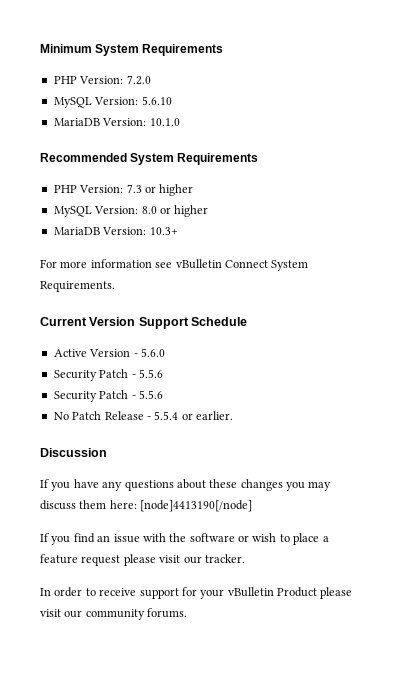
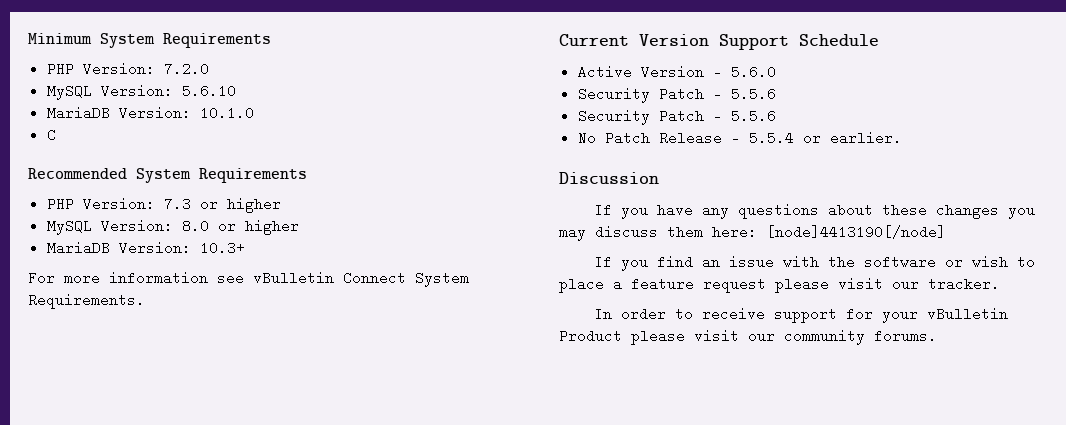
(180, 122) none -> [46,128,56,142] // C

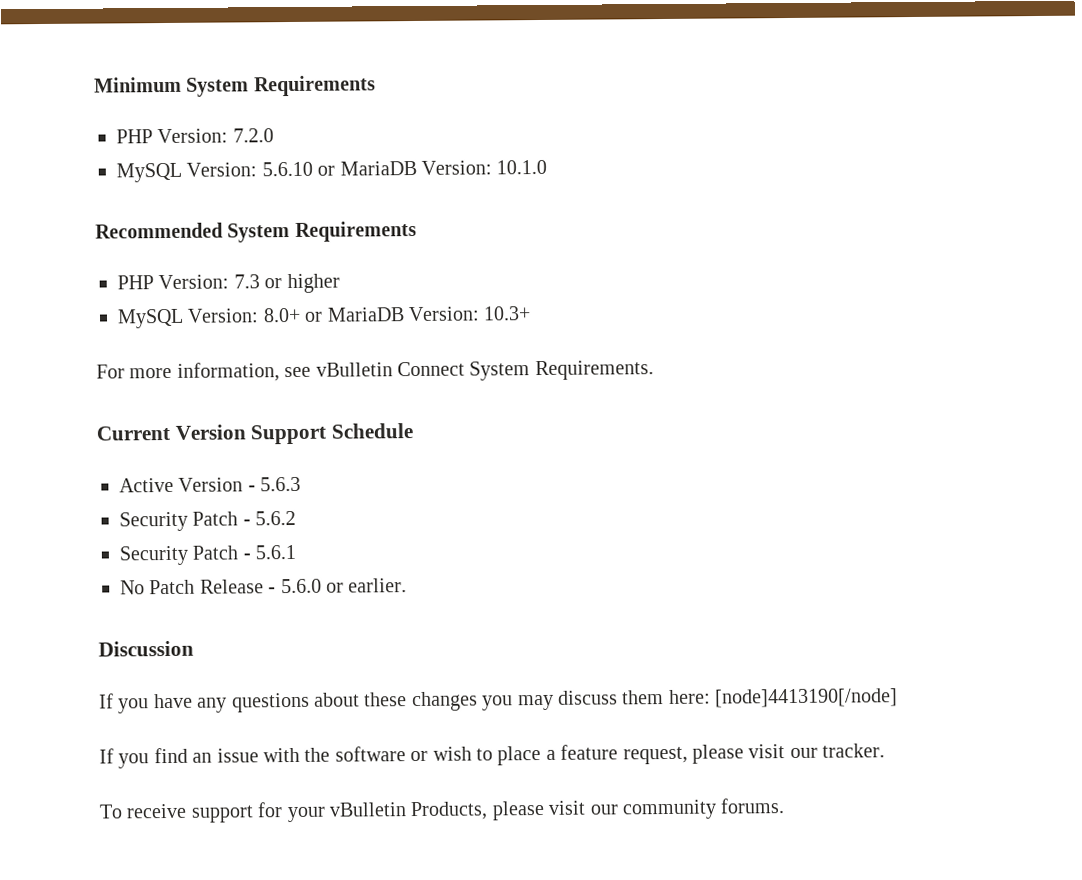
(236, 91) // -> [317,165,336,176] or
[46,128,56,142] // C -> (548, 167) none
[181,219,299,235] 8.0 or higher // -> [262,307,324,323] 8.0+ or
[109,271,208,285] information -> [176,362,280,382] information,
[730,65,776,79] [577,87,776,103] [577,109,776,125] 5.6.0 // Security Patch - 5.5.6 // Security Patch - 5.5.6 -> [260,476,302,492] [119,510,297,532] [119,544,297,566] 5.6.3 // Security Patch - 5.6.2 // Security Patch - 5.6.1
[748,131,794,145] 5.5.4 -> [280,578,322,594] 5.6.0
[703,277,766,293] request -> [622,746,688,765] request,
[593,307,693,321] In order to -> [99,804,123,819] To
[559,329,622,343] Product -> [410,801,489,821] Products,

